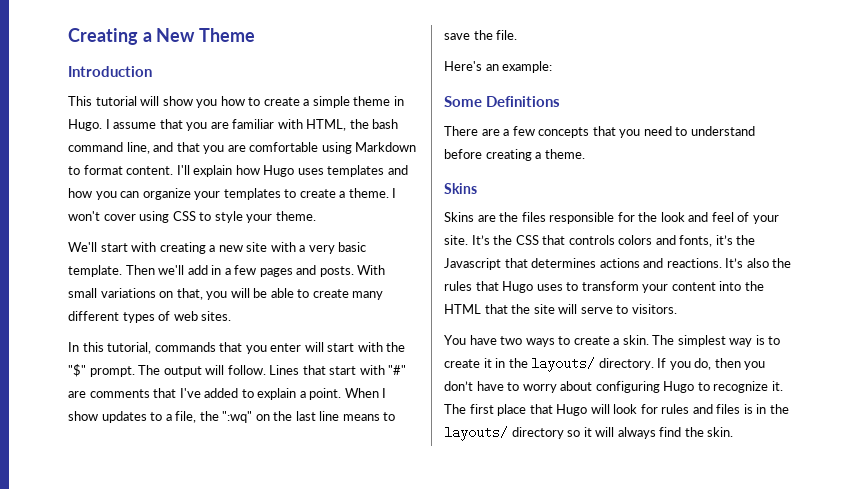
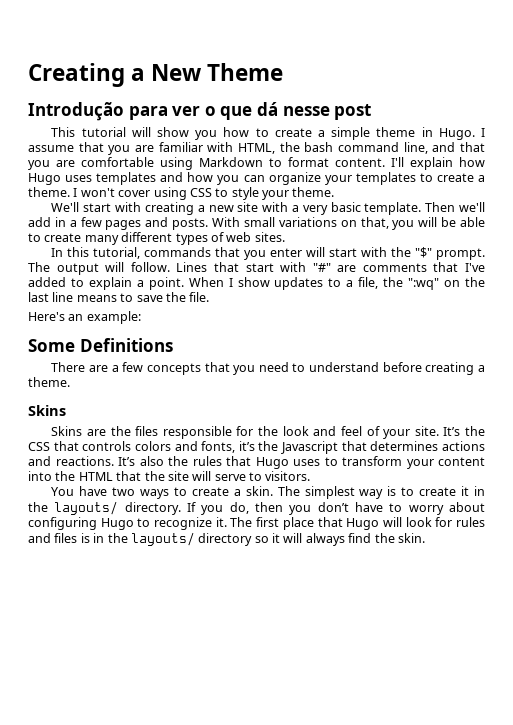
[68,66,152,77] Introduction -> [28,102,372,121] Introdução para ver o que dá nesse post

